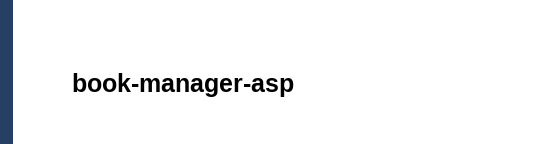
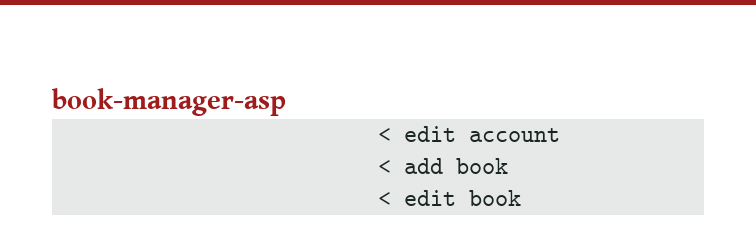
(294, 85) none -> [378,126,561,142] [378,158,509,174] [378,190,522,206] // < edit account // < add book // < edit book

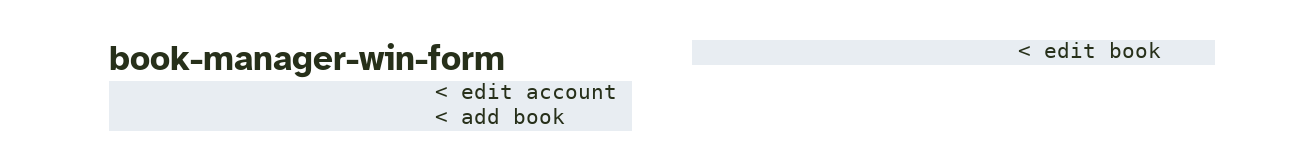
[52,88,286,116] book-manager-asp -> [109,43,505,78] book-manager-win-form

